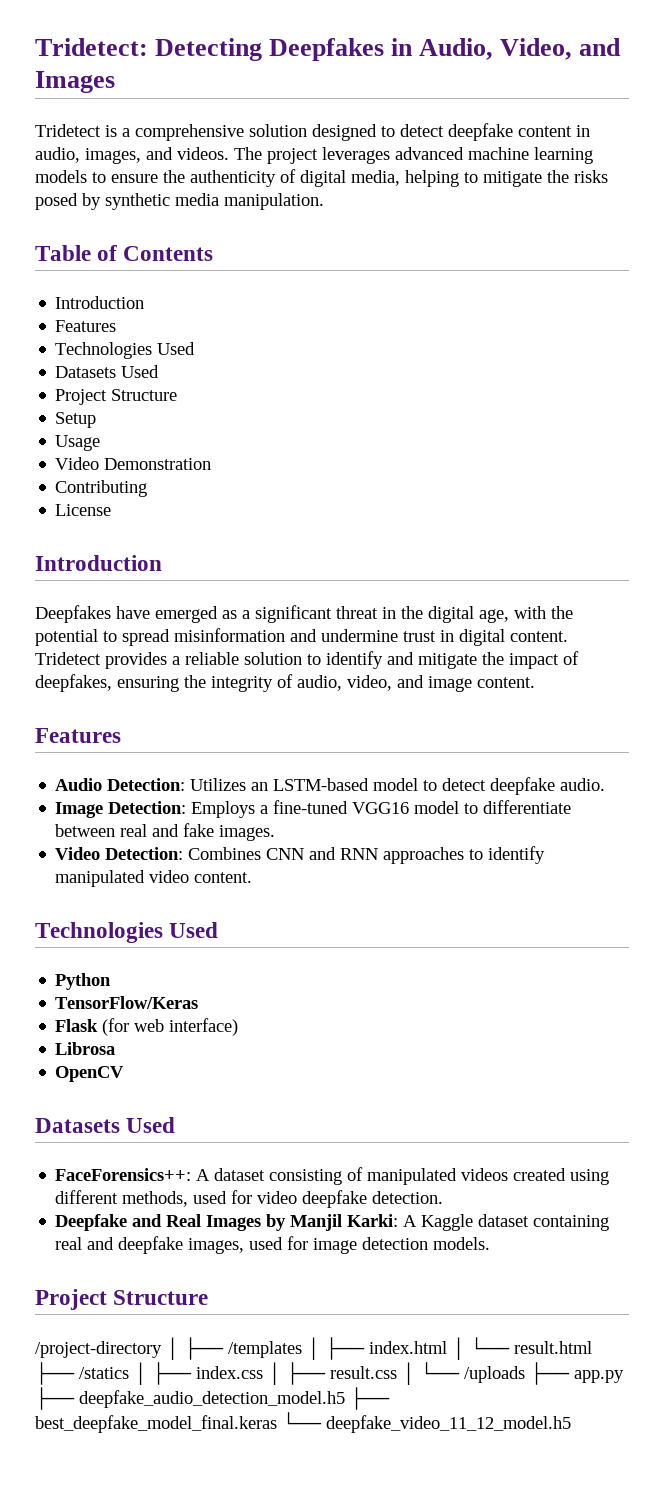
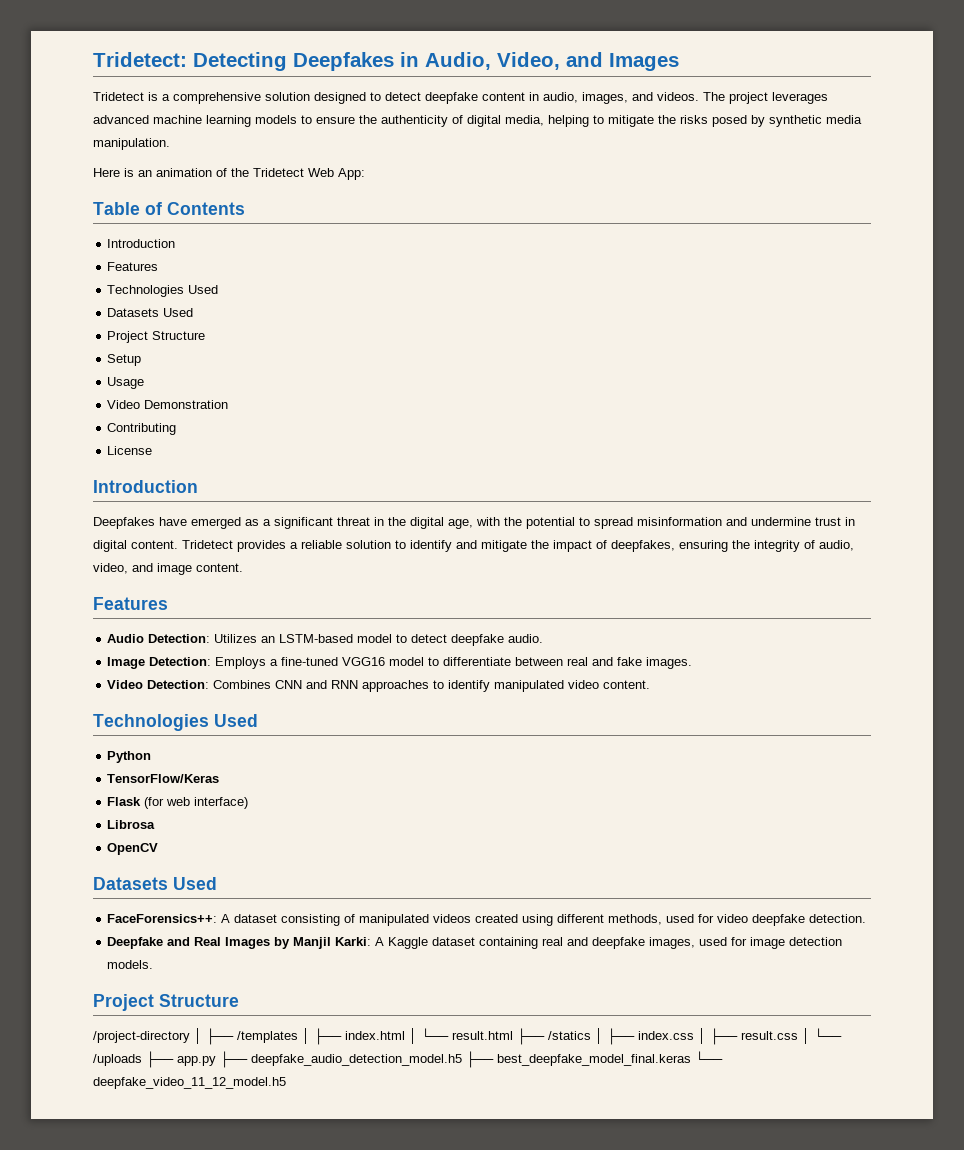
(324, 201) none -> [93,168,365,180] // Here is an animation of the Tridetect Web App:

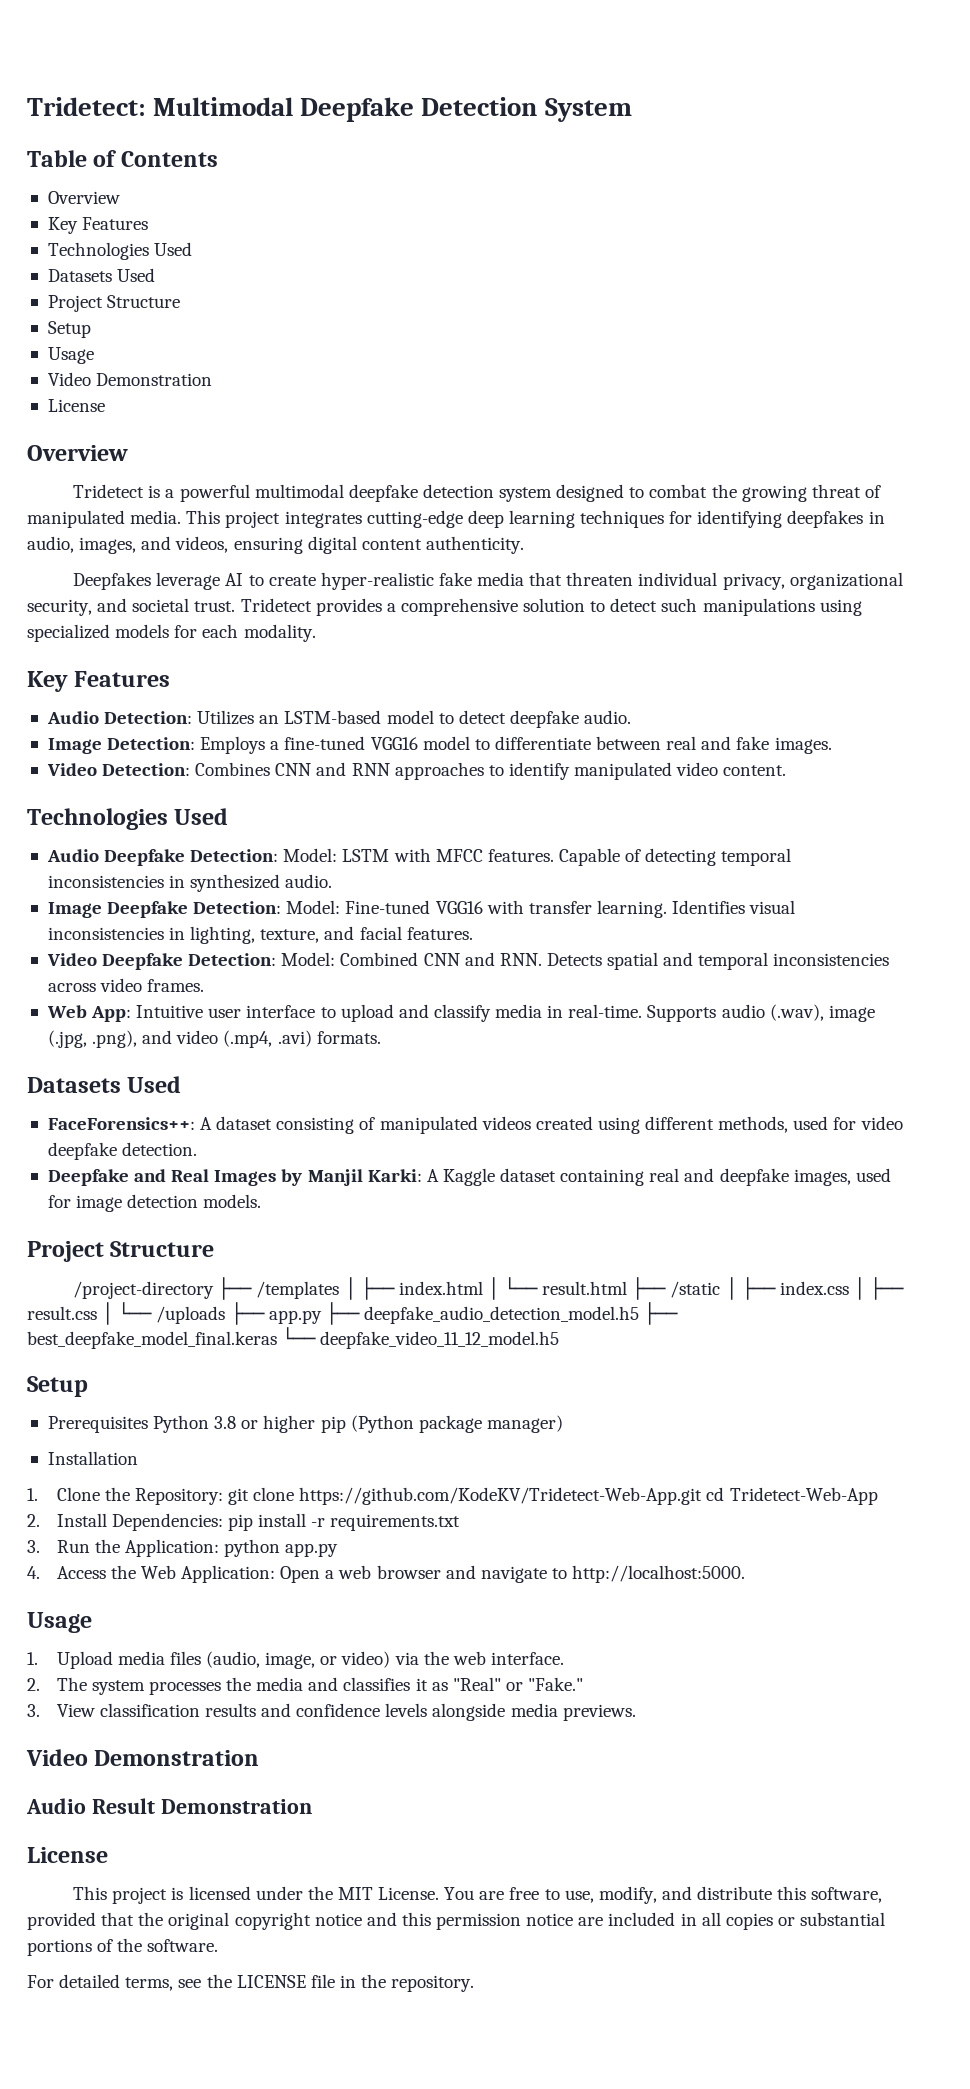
[193,52,679,71] [93,92,828,104] [93,115,862,127] [93,138,170,150] [93,168,365,180] Detecting Deepfakes in Audio, Video, and Images // Tridetect is a comprehensive solution designed to detect deepfake content in audio, images, and videos. The project leverages advanced machine learning models to ensure the authenticity of digital media, helping to mitigate the risks posed by synthetic media manipulation. // Here is an animation of the Tridetect Web App: -> [153,97,632,122] Multimodal Deepfake Detection System
[107,239,176,248] Introduction // -> [47,191,120,204] [47,217,78,234] Overview // Key
[107,423,177,435] [107,446,153,455] [93,480,198,493] [93,517,855,529] [93,540,178,552] // Contributing // License // Introduction // Deepfakes have emerged as a significant threat in the digital age, with the potential to spread misinformation and undermine trust in digital content. -> [47,399,105,412] [27,445,128,461] [73,484,881,502] [27,510,885,528] [27,536,524,554] [73,572,903,590] [27,598,236,616] // License // Overview // Tridetect is a powerful multimodal deepfake detection system designed to combat the growing threat of manipulated media. This project integrates cutting-edge deep learning techniques for identifying deepfakes in audio, images, and videos, ensuring digital content authenticity. // Deepfakes leverage AI to create hyper-realistic fake media that threaten individual privacy, organizational security, and societal trust.
[301,540,342,549] reliable -> [400,598,518,616] comprehensive
[410,540,854,552] [93,563,243,575] identify and mitigate the impact of deepfakes, ensuring the integrity of audio, video, and image content. // -> [610,598,862,616] [27,624,316,642] [27,671,68,692] detect such manipulations using specialized models for each modality. // Key
[107,751,152,763] [107,774,220,783] [107,797,249,809] [107,820,156,829] [107,843,159,855] Python // TensorFlow/Keras // Flask (for web interface) // Librosa // OpenCV -> [46,848,792,866] [47,874,333,892] [47,900,796,918] [47,926,473,944] [46,952,890,970] [47,978,205,992] [46,1004,875,1022] [47,1030,381,1048] Audio Deepfake Detection: Model: LSTM with MFCC features. Capable of detecting temporal inconsistencies in synthesized audio. // Image Deepfake Detection: Model: Fine-tuned VGG16 with transfer learning. Identifies visual inconsistencies in lighting, texture, and facial features. // Video Deepfake Detection: Model: Combined CNN and RNN. Detects spatial and temporal inconsistencies across video frames. // Web App: Intuitive user interface to upload and classify media in real-time. Supports audio (.wav), image (.jpg, .png), and video (.mp4, .avi) formats.
[194,1028,202,1044] │ -> (215, 1290) none
[548,1031,591,1040] /statics -> [670,1281,721,1298] /static
(286, 1083) none -> [27,1376,88,1397] [47,1415,563,1433] [47,1451,138,1465] [27,1487,878,1505] [27,1513,461,1531] [27,1539,339,1557] [27,1565,746,1583] [27,1612,92,1633] [27,1651,564,1669] [27,1677,584,1695] [27,1703,636,1721] [26,1749,260,1766] [26,1798,312,1814] [27,1847,108,1863] [73,1886,883,1904] [27,1912,886,1930] [27,1938,219,1956] [27,1974,475,1992] // Setup // Prerequisites Python 3.8 or higher pip (Python package manager) // Installation // 1. Clone the Repository: git clone https://github.com/KodeKV/Tridetect-Web-App.git cd Tridetect-Web-App // 2. Install Dependencies: pip install -r requirements.txt // 3. Run the Application: python app.py // 4. Access the Web Application: Open a web browser and navigate to http://localhost:5000. // Usage // 1. Upload media files (audio, image, or video) via the web interface. // 2. The system processes the media and classifies it as "Real" or "Fake." // 3. View classification results and confidence levels alongside media previews. // Video Demonstration // Audio Result Demonstration // License // This project is licensed under the MIT License. You are free to use, modify, and distribute this software, provided that the original copyright notice and this permission notice are included in all copies or substantial portions of the software. // For detailed terms, see the LICENSE file in the repository.

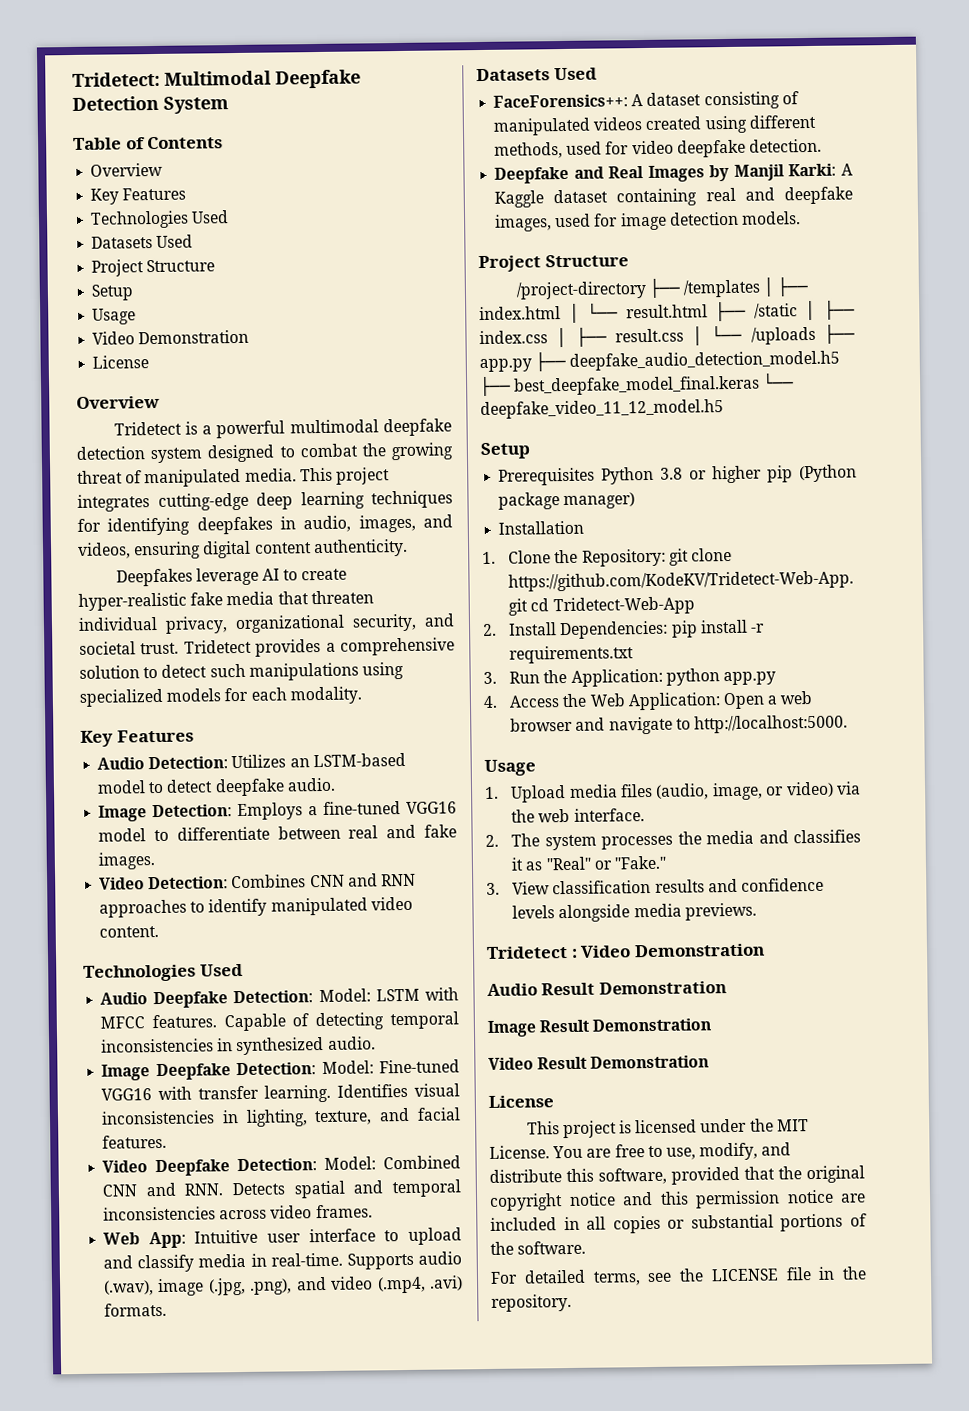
(636, 1712) none -> [486,946,578,959] Tridetect :
(312, 1806) none -> [487,1018,712,1037] [488,1055,710,1070] // Image Result Demonstration // Video Result Demonstration

